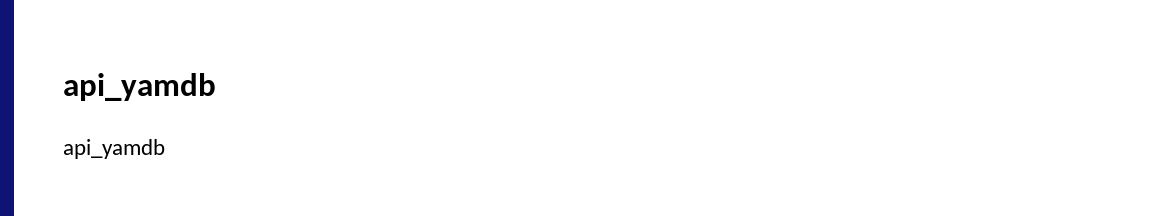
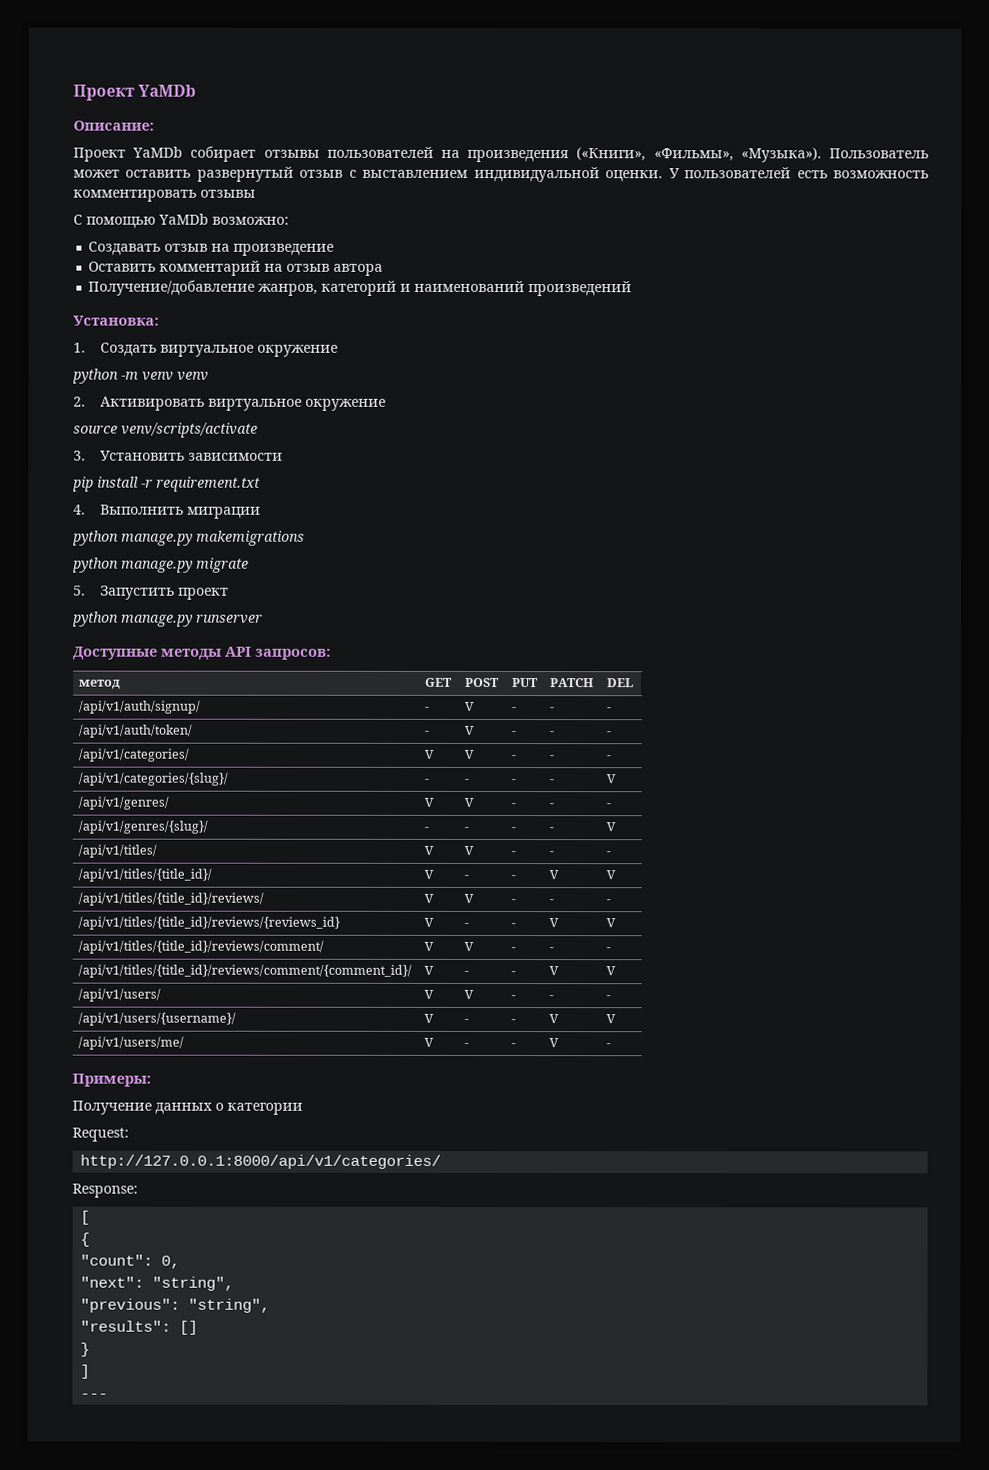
[63,73,216,101] [63,139,165,159] api_yamdb // api_yamdb -> [73,84,197,101] [73,120,154,131] [73,145,929,163] [73,166,930,183] [73,189,256,202] [73,213,289,229] [88,241,335,256] [88,260,384,276] [88,279,633,297] [73,315,159,326] [73,342,339,357] [72,368,209,384] [73,396,387,411] [73,422,258,438] [73,450,284,461] [72,476,261,492] [73,504,262,519] [72,530,305,546] [72,557,249,573] [73,585,230,600] [72,611,263,627] [73,646,331,661] [79,679,122,690] [425,677,454,687] [465,677,501,688] [512,678,540,688] [550,678,595,688] [607,678,635,688] [79,700,202,714] [425,706,431,711] [465,701,476,711] [512,707,518,712] [550,707,556,712] [607,707,613,712] [78,724,194,738] [425,730,431,735] [465,725,476,735] [511,731,518,736] [549,731,556,736] [606,731,613,736] [78,748,190,762] [424,749,435,759] [464,749,475,759] [511,755,517,760] [549,755,555,760] [606,755,612,760] [78,772,229,786] [424,778,430,783] [464,778,470,783] [511,779,517,784] [549,779,555,784] [606,774,617,784] [78,796,170,810] [424,797,435,807] [464,797,475,807] [511,803,517,808] [549,803,555,808] [606,803,612,808] [78,820,209,834] [424,826,430,831] [464,826,470,831] [511,827,517,832] [549,827,555,832] [606,822,617,832] [78,844,158,858] [424,845,435,855] [464,845,475,855] [511,851,517,856] [549,851,555,856] [606,851,612,856] [78,868,213,882] [424,869,435,879] [464,874,470,879] [511,875,517,880] [549,870,560,880] [606,870,617,880] [78,892,265,906] [424,893,435,903] [464,893,475,903] [511,899,517,904] [549,899,555,904] [606,899,612,904] [78,916,341,930] [424,917,435,927] [464,922,470,927] [511,923,517,928] [549,918,560,928] [606,918,617,928] [78,940,325,954] [424,941,435,951] [464,941,475,951] [511,947,517,952] [549,947,555,952] [606,947,612,952] [78,964,413,978] [424,965,435,975] [464,970,470,975] [511,971,517,976] [549,966,560,976] [606,966,617,976] [78,988,162,1002] [424,989,435,999] [464,989,475,999] [511,995,517,1000] [549,995,555,1000] [606,995,612,1000] [78,1012,237,1026] [424,1013,435,1023] [464,1018,470,1023] [511,1019,517,1024] [549,1014,560,1024] [606,1014,617,1024] [78,1036,185,1050] [424,1037,435,1047] [464,1042,470,1047] [511,1043,517,1048] [549,1038,560,1048] [606,1043,612,1048] [72,1073,151,1087] [72,1100,303,1115] [72,1127,129,1142] [80,1154,442,1169] [72,1183,138,1198] [80,1210,91,1225] [80,1232,91,1247] [80,1254,181,1269] [80,1276,235,1291] [80,1298,271,1313] [80,1320,199,1335] [80,1342,91,1357] [80,1364,91,1379] [80,1393,109,1398] Проект YaMDb // Описание: // Проект YaMDb собирает отзывы пользователей на произведения («Книги», «Фильмы», «Музыка»). Пользователь может оставить развернутый отзыв с выставлением индивидуальной оценки. У пользователей есть возможность комментировать отзывы // С помощью YaMDb возможно: // Создавать отзыв на произведение // Оставить комментарий на отзыв автора // Получение/добавление жанров, категорий и наименований произведений // Установка: // 1. Создать виртуальное окружение // python -m venv venv // 2. Активировать виртуальное окружение // source venv/scripts/activate // 3. Установить зависимости // pip install -r requirement.txt // 4. Выполнить миграции // python manage.py makemigrations // python manage.py migrate // 5. Запустить проект // python manage.py runserver // Доступные методы API запросов: // метод | GET | POST | PUT | PATCH | DEL // /api/v1/auth/signup/ | - | V | - | - | - // /api/v1/auth/token/ | - | V | - | - | - // /api/v1/categories/ | V | V | - | - | - // /api/v1/categories/{slug}/ | - | - | - | - | V // /api/v1/genres/ | V | V | - | - | - // /api/v1/genres/{slug}/ | - | - | - | - | V // /api/v1/titles/ | V | V | - | - | - // /api/v1/titles/{title_id}/ | V | - | - | V | V // /api/v1/titles/{title_id}/reviews/ | V | V | - | - | - // /api/v1/titles/{title_id}/reviews/{reviews_id} | V | - | - | V | V // /api/v1/titles/{title_id}/reviews/comment/ | V | V | - | - | - // /api/v1/titles/{title_id}/reviews/comment/{comment_id}/ | V | - | - | V | V // /api/v1/users/ | V | V | - | - | - // /api/v1/users/{username}/ | V | - | - | V | V // /api/v1/users/me/ | V | - | - | V | - // Примеры: // Получение данных о категории // Request: // http://127.0.0.1:8000/api/v1/categories/ // Response: // [ // { // "count": 0, // "next": "string", // "previous": "string", // "results": [] // } // ] // ---

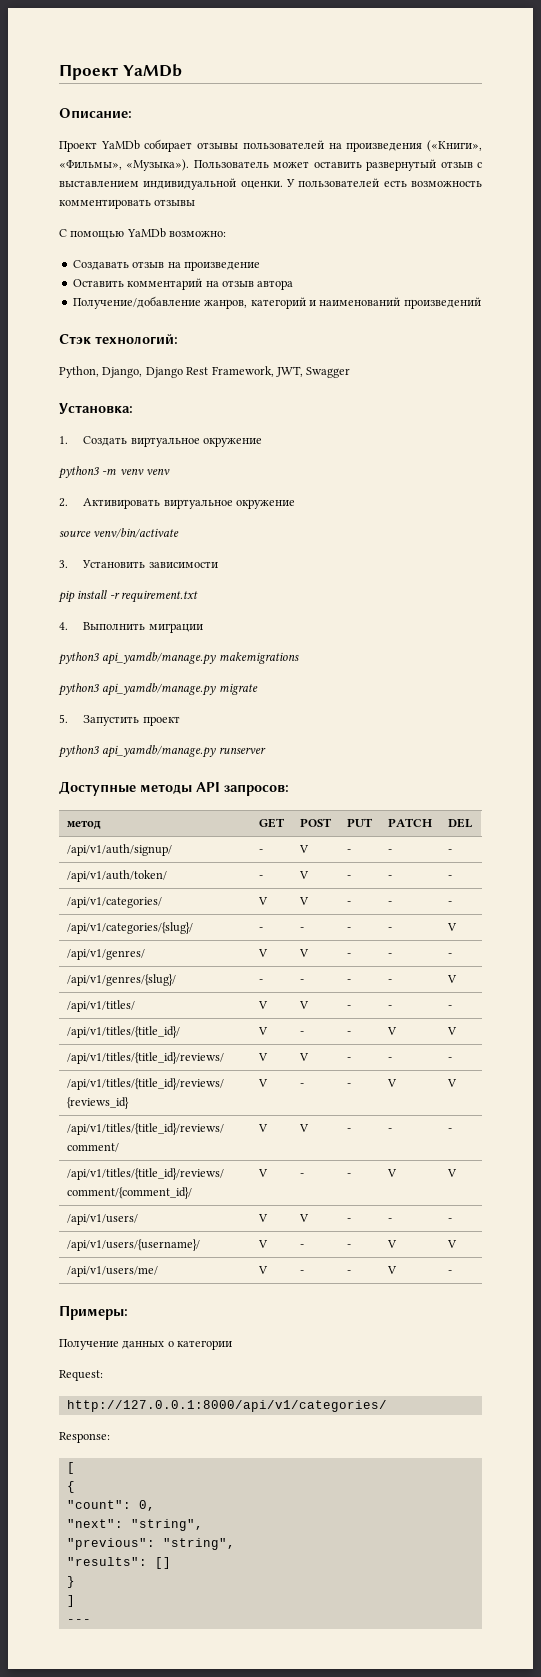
(633, 289) none -> [59,334,178,344] [59,366,351,378] // Стэк технологий: // Python, Django, Django Rest Framework, JWT, Swagger
[72,368,119,384] python -> [58,466,99,479] python3
[121,422,258,438] venv/scripts/activate -> [93,528,180,538] venv/bin/activate
[72,530,193,546] python manage.py -> [58,652,217,665] python3 api_yamdb/manage.py
[72,557,193,573] python manage.py -> [58,683,217,696] python3 api_yamdb/manage.py
[72,611,193,627] python manage.py -> [58,745,217,758] python3 api_yamdb/manage.py

